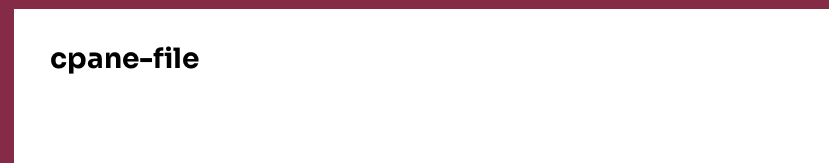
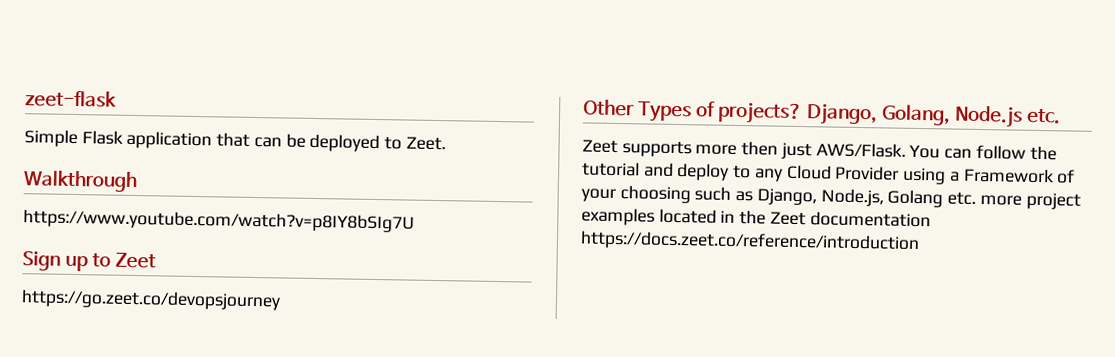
[50,46,199,74] cpane-file -> [25,90,117,108] [24,129,446,153] [23,170,138,193] [23,209,415,233] [22,251,156,272] [21,289,281,311] [583,99,1061,128] [582,139,1057,161] [582,161,1076,185] [581,185,1081,210] [581,207,931,228] [580,230,920,254] zeet-flask // Simple Flask application that can be deployed to Zeet. // Walkthrough // https://www.youtube.com/watch?v=p8IY8bSIg7U // Sign up to Zeet // https://go.zeet.co/devopsjourney // Other Types of projects? Django, Golang, Node.js etc. // Zeet supports more then just AWS/Flask. You can follow the tutorial and deploy to any Cloud Provider using a Framework of your choosing such as Django, Node.js, Golang etc. more project examples located in the Zeet documentation https://docs.zeet.co/reference/introduction

